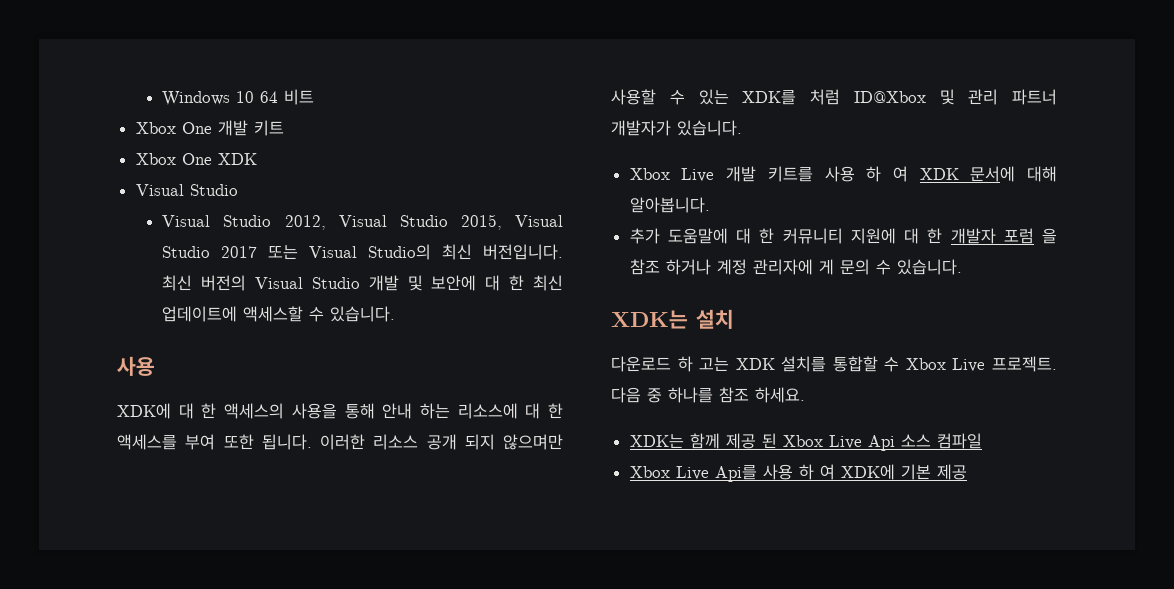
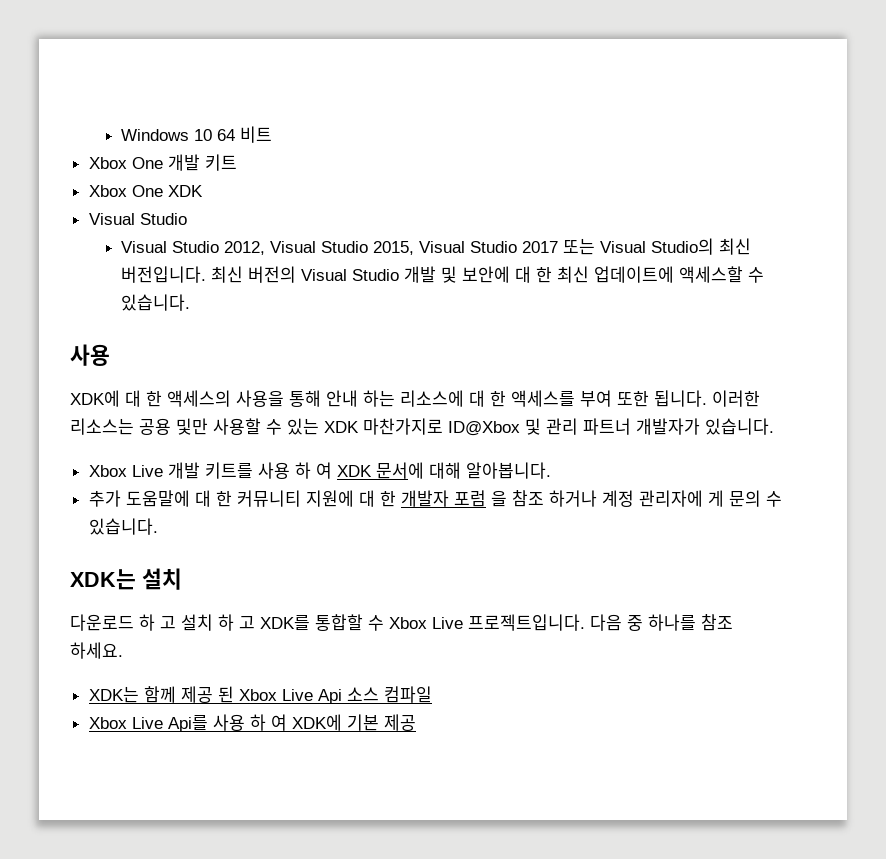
[373,434,563,450] 리소스 공개 되지 않으며만 -> [70,418,208,435] 리소스는 공용 및만
[742,89,840,105] XDK를 처럼 -> [324,418,443,435] XDK 마찬가지로
[699,356,827,372] 고는 XDK 설치를 -> [160,614,310,631] 고 설치 하 고 XDK를
[992,356,1057,372] 프로젝트. -> [468,614,585,631] 프로젝트입니다.

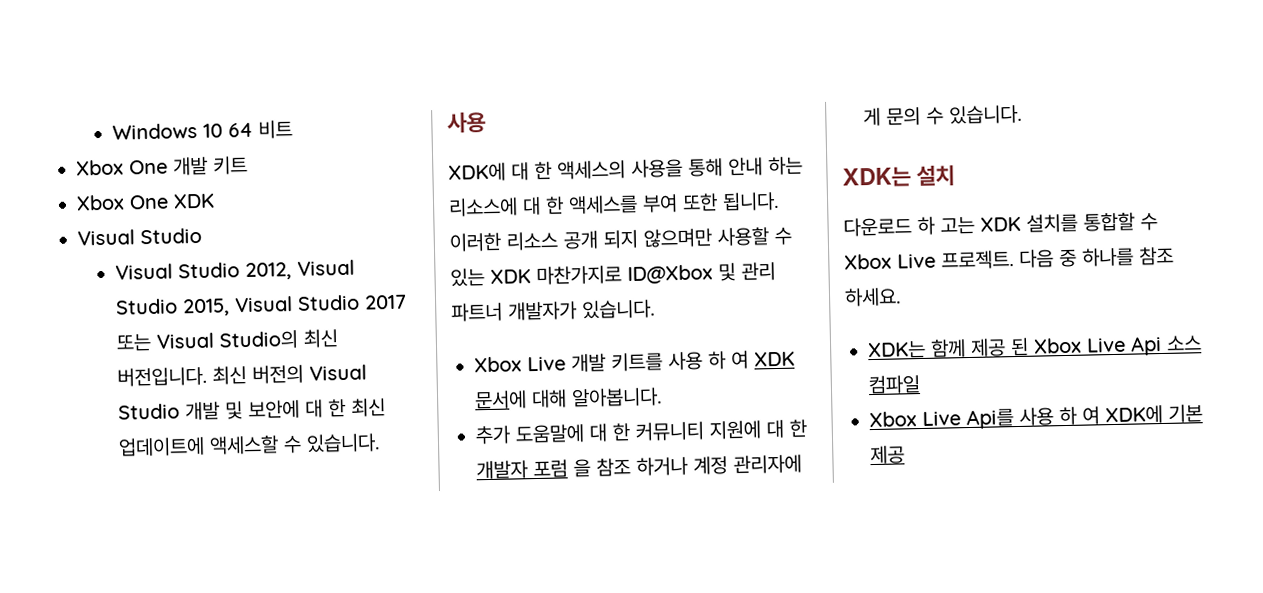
[70,418,208,435] 리소스는 공용 및만 -> [506,228,712,251] 리소스 공개 되지 않으며만
[160,614,310,631] 고 설치 하 고 XDK를 -> [940,213,1078,235] 고는 XDK 설치를
[468,614,585,631] 프로젝트입니다. -> [941,250,1014,270] 프로젝트.

